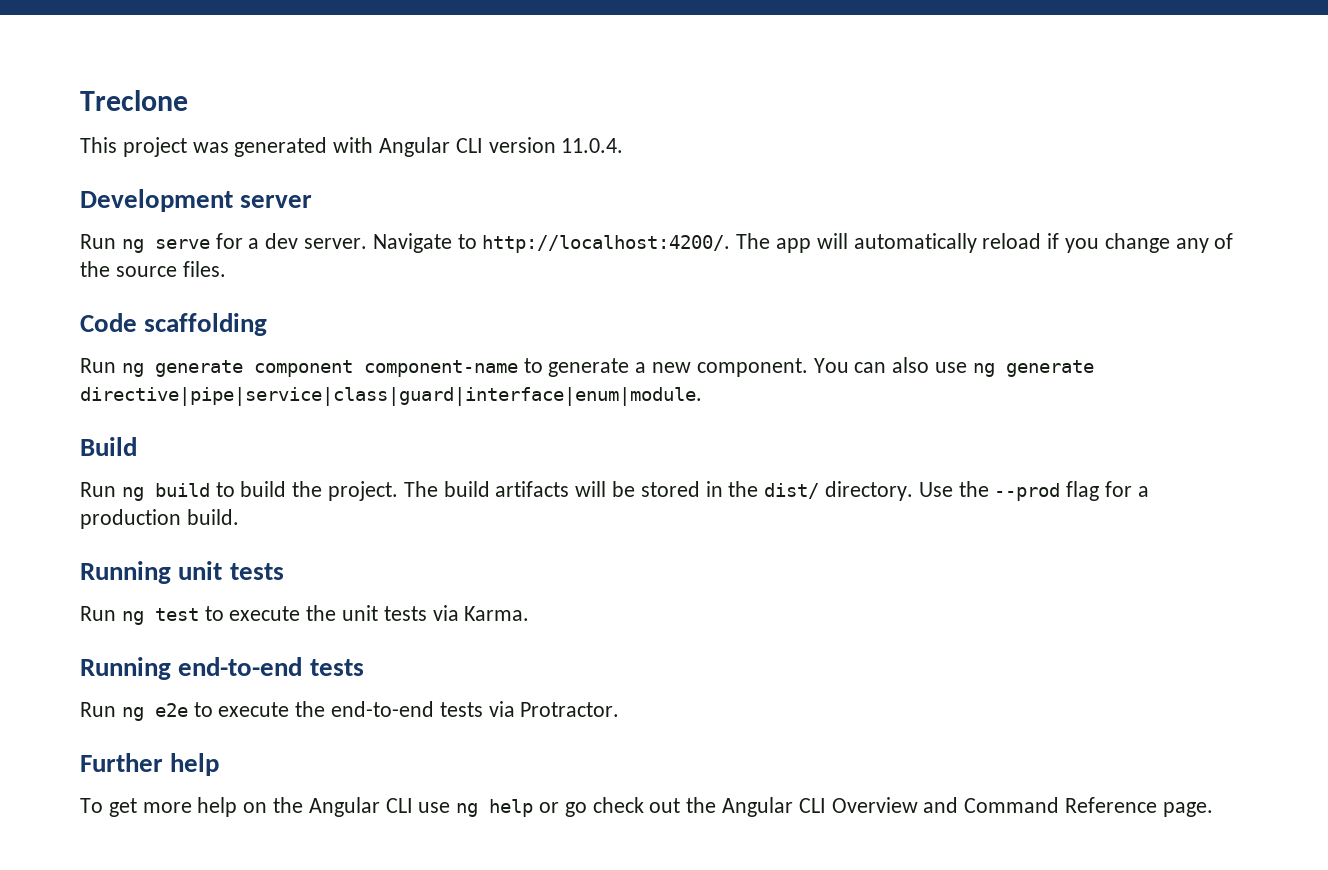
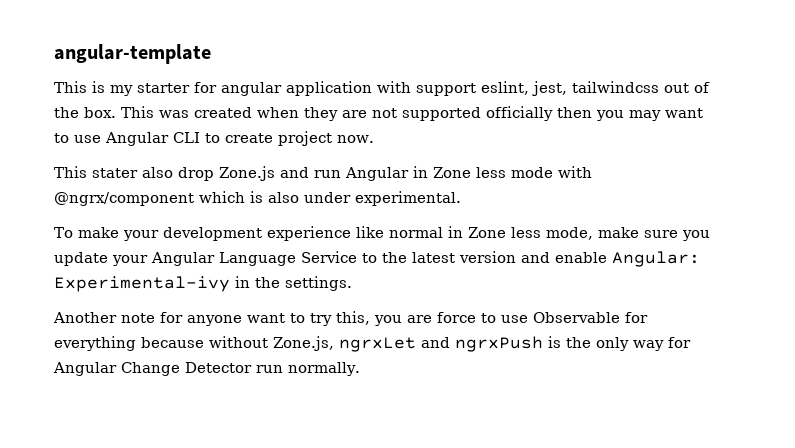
[80,90,188,111] [80,137,624,157] [80,189,313,212] [80,233,1234,253] [80,261,226,277] [80,313,268,336] [80,357,1094,377] [80,387,702,406] [80,437,137,456] [80,481,1149,501] [80,509,239,529] [80,561,284,584] [80,605,530,625] [80,657,364,680] [80,701,620,721] [80,753,220,776] [80,797,1213,817] Treclone // This project was generated with Angular CLI version 11.0.4. // Development server // Run ng serve for a dev server. Navigate to http://localhost:4200/. The app will automatically reload if you change any of the source files. // Code scaffolding // Run ng generate component component-name to generate a new component. You can also use ng generate directive|pipe|service|class|guard|interface|enum|module. // Build // Run ng build to build the project. The build artifacts will be stored in the dist/ directory. Use the --prod flag for a production build. // Running unit tests // Run ng test to execute the unit tests via Karma. // Running end-to-end tests // Run ng e2e to execute the end-to-end tests via Protractor. // Further help // To get more help on the Angular CLI use ng help or go check out the Angular CLI Overview and Command Reference page. -> [54,44,211,64] [54,81,710,96] [54,106,703,121] [54,131,374,146] [54,166,592,181] [54,191,461,206] [54,226,710,241] [54,251,700,267] [54,276,352,292] [53,311,648,326] [54,336,691,352] [53,362,360,376] angular-template // This is my starter for angular application with support eslint, jest, tailwindcss out of the box. This was created when they are not supported officially then you may want to use Angular CLI to create project now. // This stater also drop Zone.js and run Angular in Zone less mode with @ngrx/component which is also under experimental. // To make your development experience like normal in Zone less mode, make sure you update your Angular Language Service to the latest version and enable Angular: Experimental-ivy in the settings. // Another note for anyone want to try this, you are force to use Observable for everything because without Zone.js, ngrxLet and ngrxPush is the only way for Angular Change Detector run normally.

